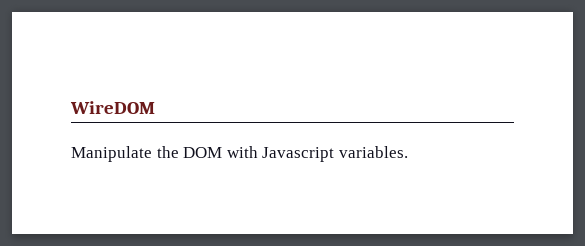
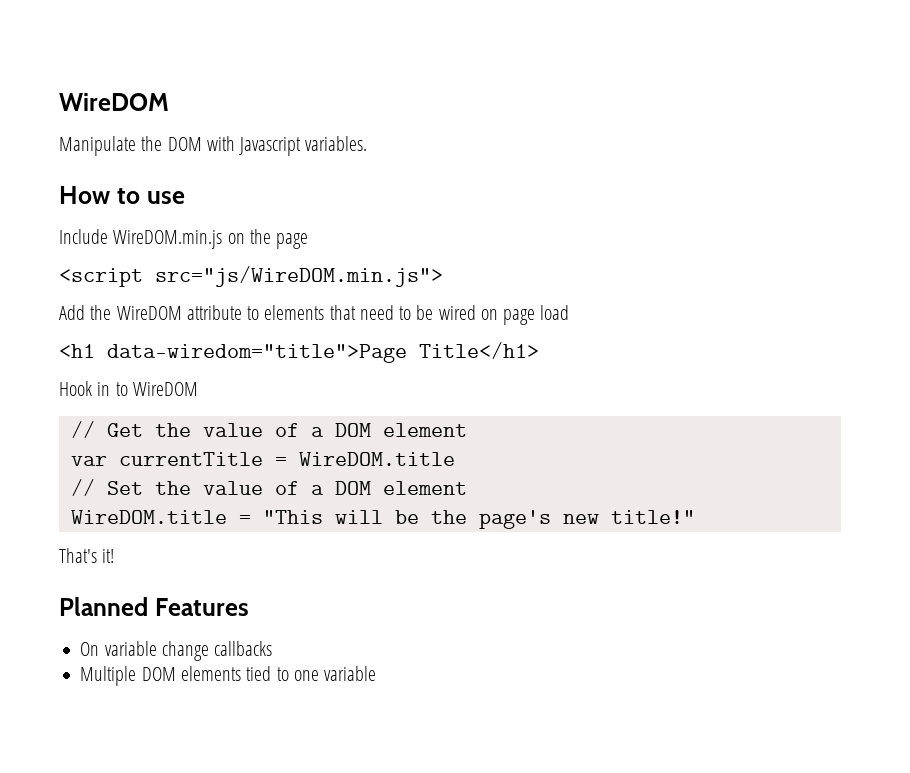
(408, 152) none -> [59,186,185,204] [59,229,309,249] [59,266,443,287] [59,305,570,325] [59,342,539,363] [59,381,198,396] [70,421,467,438] [70,452,455,466] [70,479,467,496] [70,510,695,529] [59,548,115,563] [59,597,249,616] [80,641,273,661] [80,666,377,686] // How to use // Include WireDOM.min.js on the page // <script src="js/WireDOM.min.js"> // Add the WireDOM attribute to elements that need to be wired on page load // <h1 data-wiredom="title">Page Title</h1> // Hook in to WireDOM // // Get the value of a DOM element // var currentTitle = WireDOM.title // // Set the value of a DOM element // WireDOM.title = "This will be the page's new title!" // That's it! // Planned Features // On variable change callbacks // Multiple DOM elements tied to one variable

